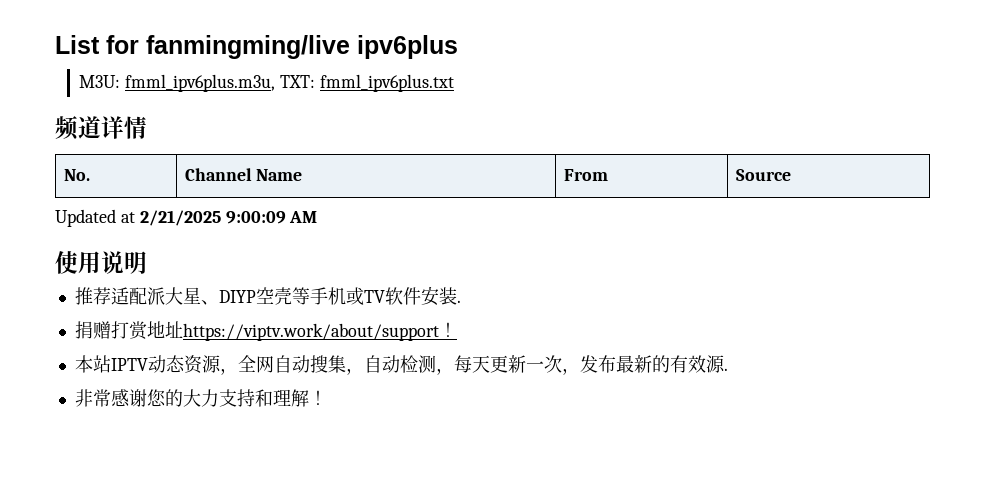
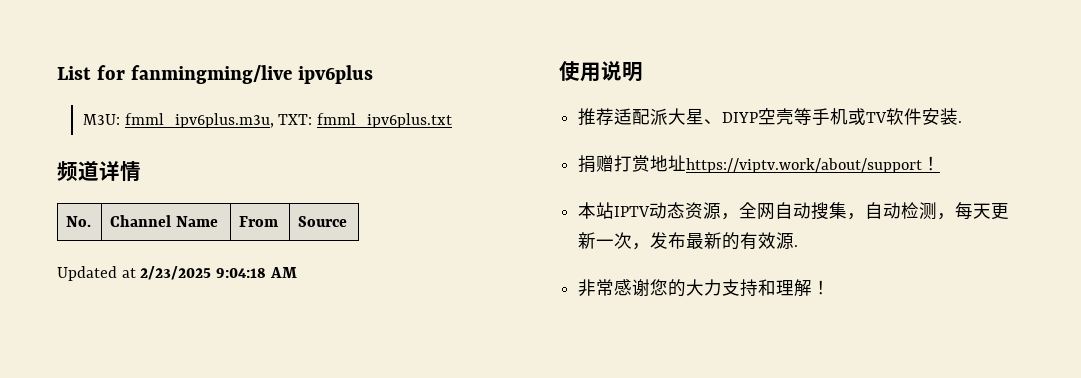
[139,210,286,226] 2/21/2025 9:00:09 -> [140,266,267,280] 2/23/2025 9:04:18

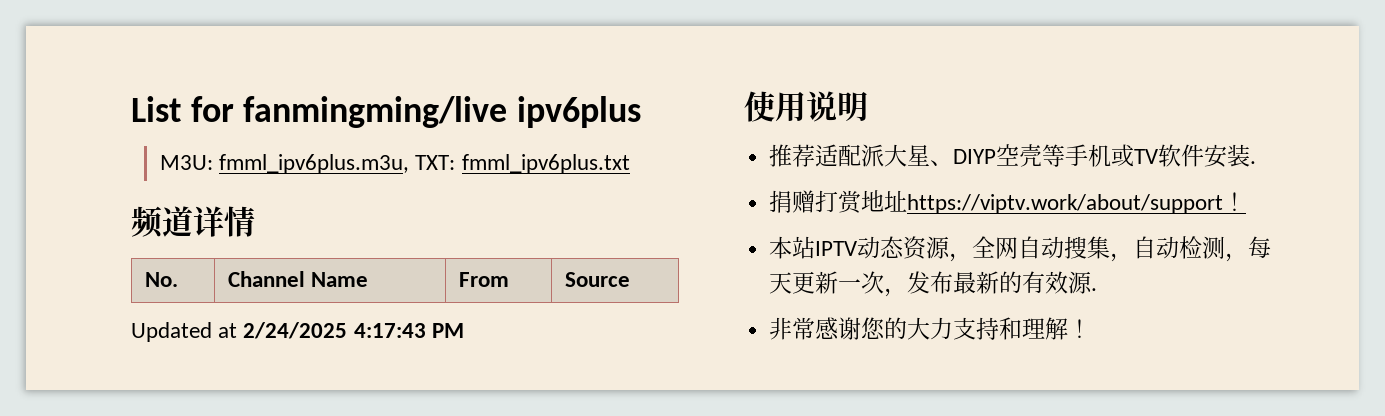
[140,266,297,280] 2/23/2025 9:04:18 AM -> [243,322,464,339] 2/24/2025 4:17:43 PM

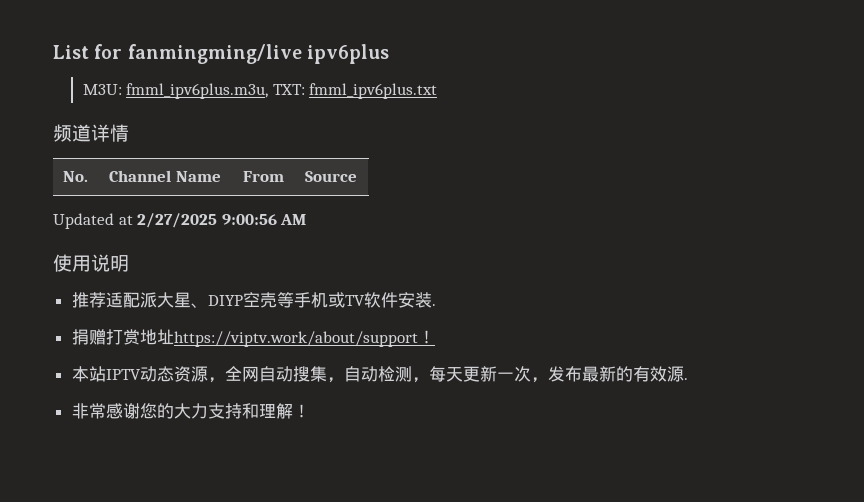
[243,322,464,339] 2/24/2025 4:17:43 PM -> [137,213,307,228] 2/27/2025 9:00:56 AM

